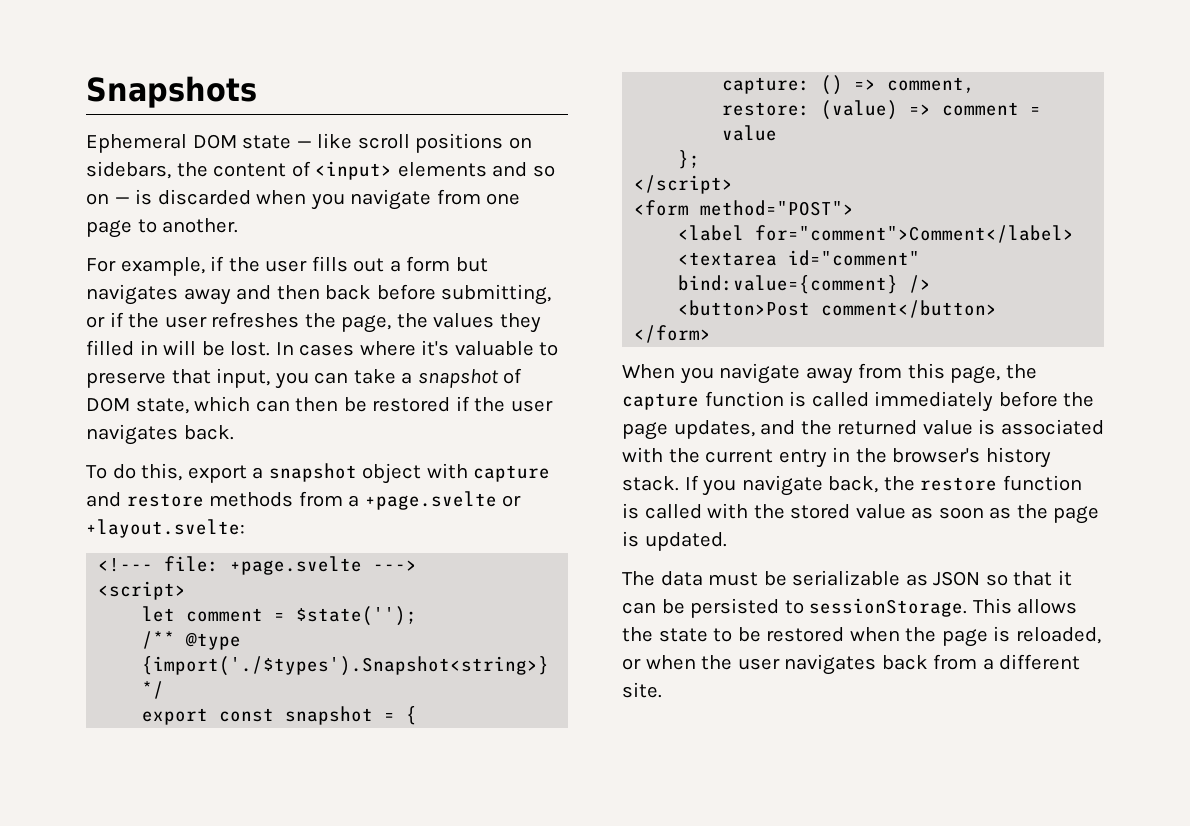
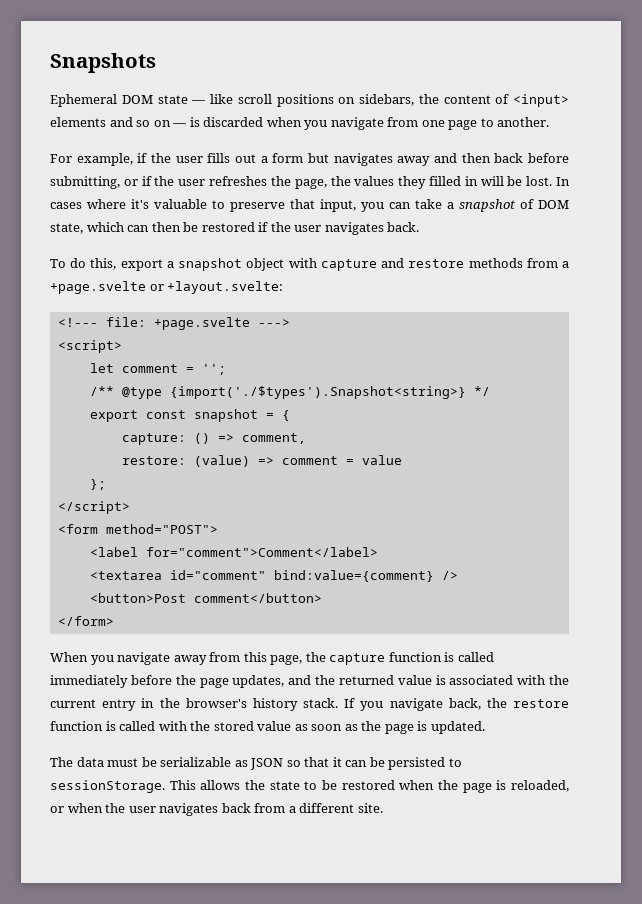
[296,606,418,626] $state(''); -> [201,364,226,375] '';

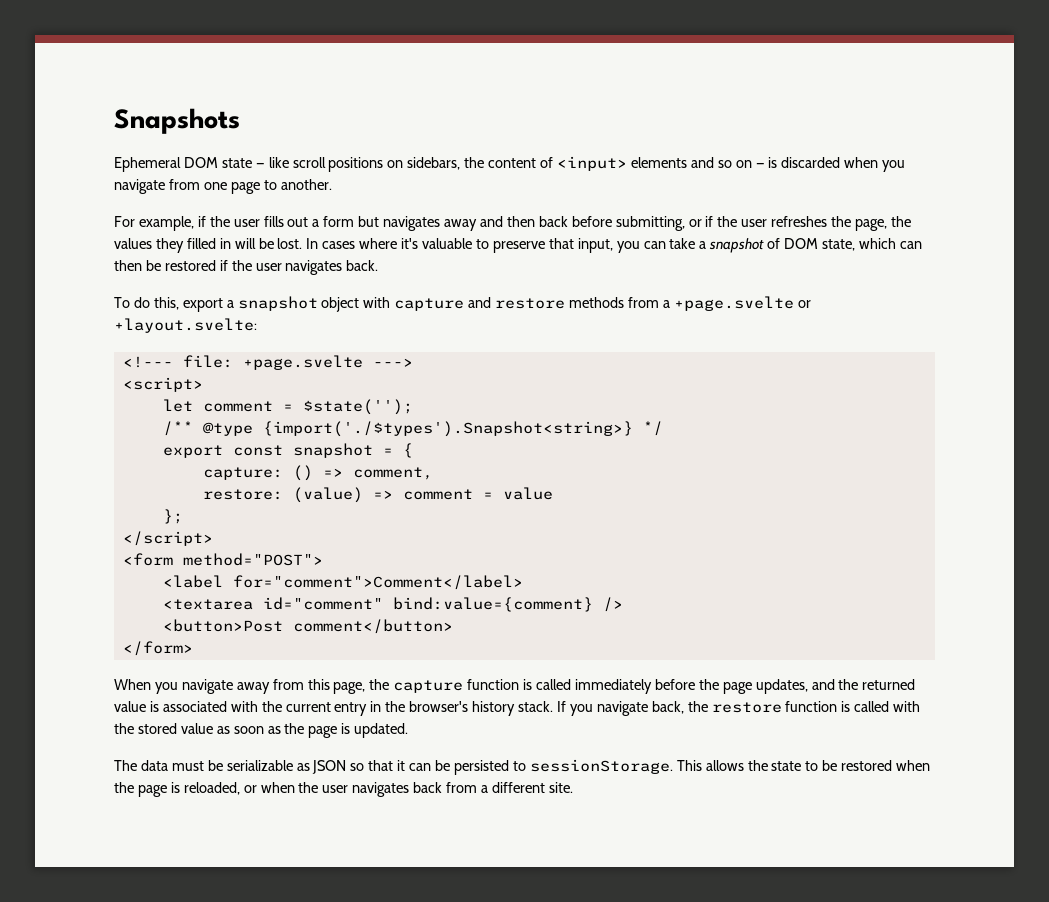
[201,364,226,375] ''; -> [302,399,413,415] $state('');

